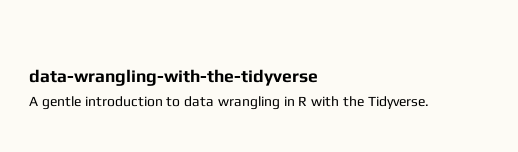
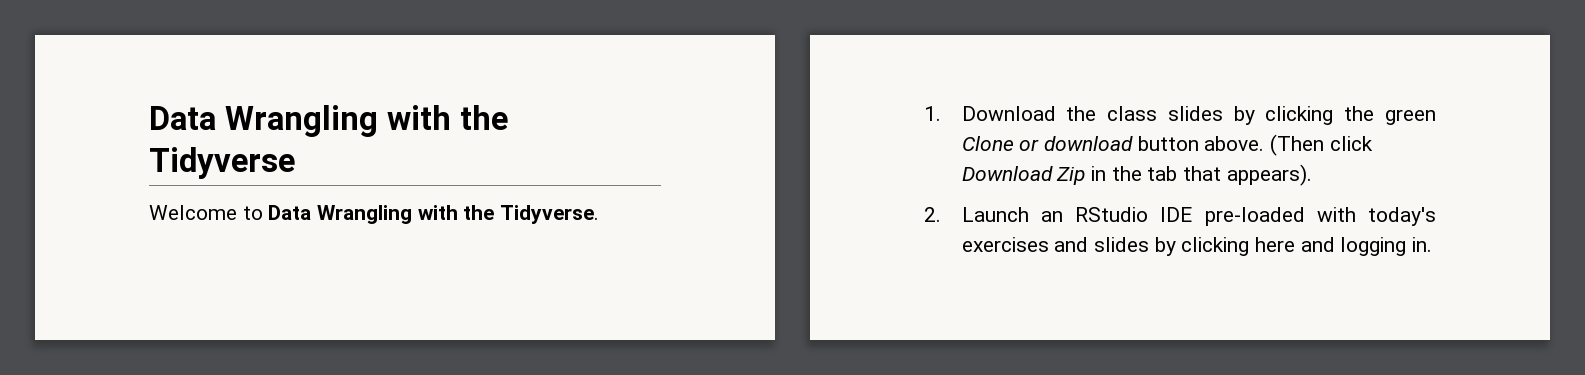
[29,69,318,86] [29,96,429,110] data-wrangling-with-the-tidyverse // A gentle introduction to data wrangling in R with the Tidyverse. -> [149,105,508,137] [149,147,295,179] [149,205,600,224] [924,106,1436,125] [961,134,1373,156] [961,164,1312,186] [924,207,1436,226] [961,237,1432,256] Data Wrangling with the Tidyverse // Welcome to Data Wrangling with the Tidyverse. // 1. Download the class slides by clicking the green Clone or download button above. (Then click Download Zip in the tab that appears). // 2. Launch an RStudio IDE pre-loaded with today's exercises and slides by clicking here and logging in.

